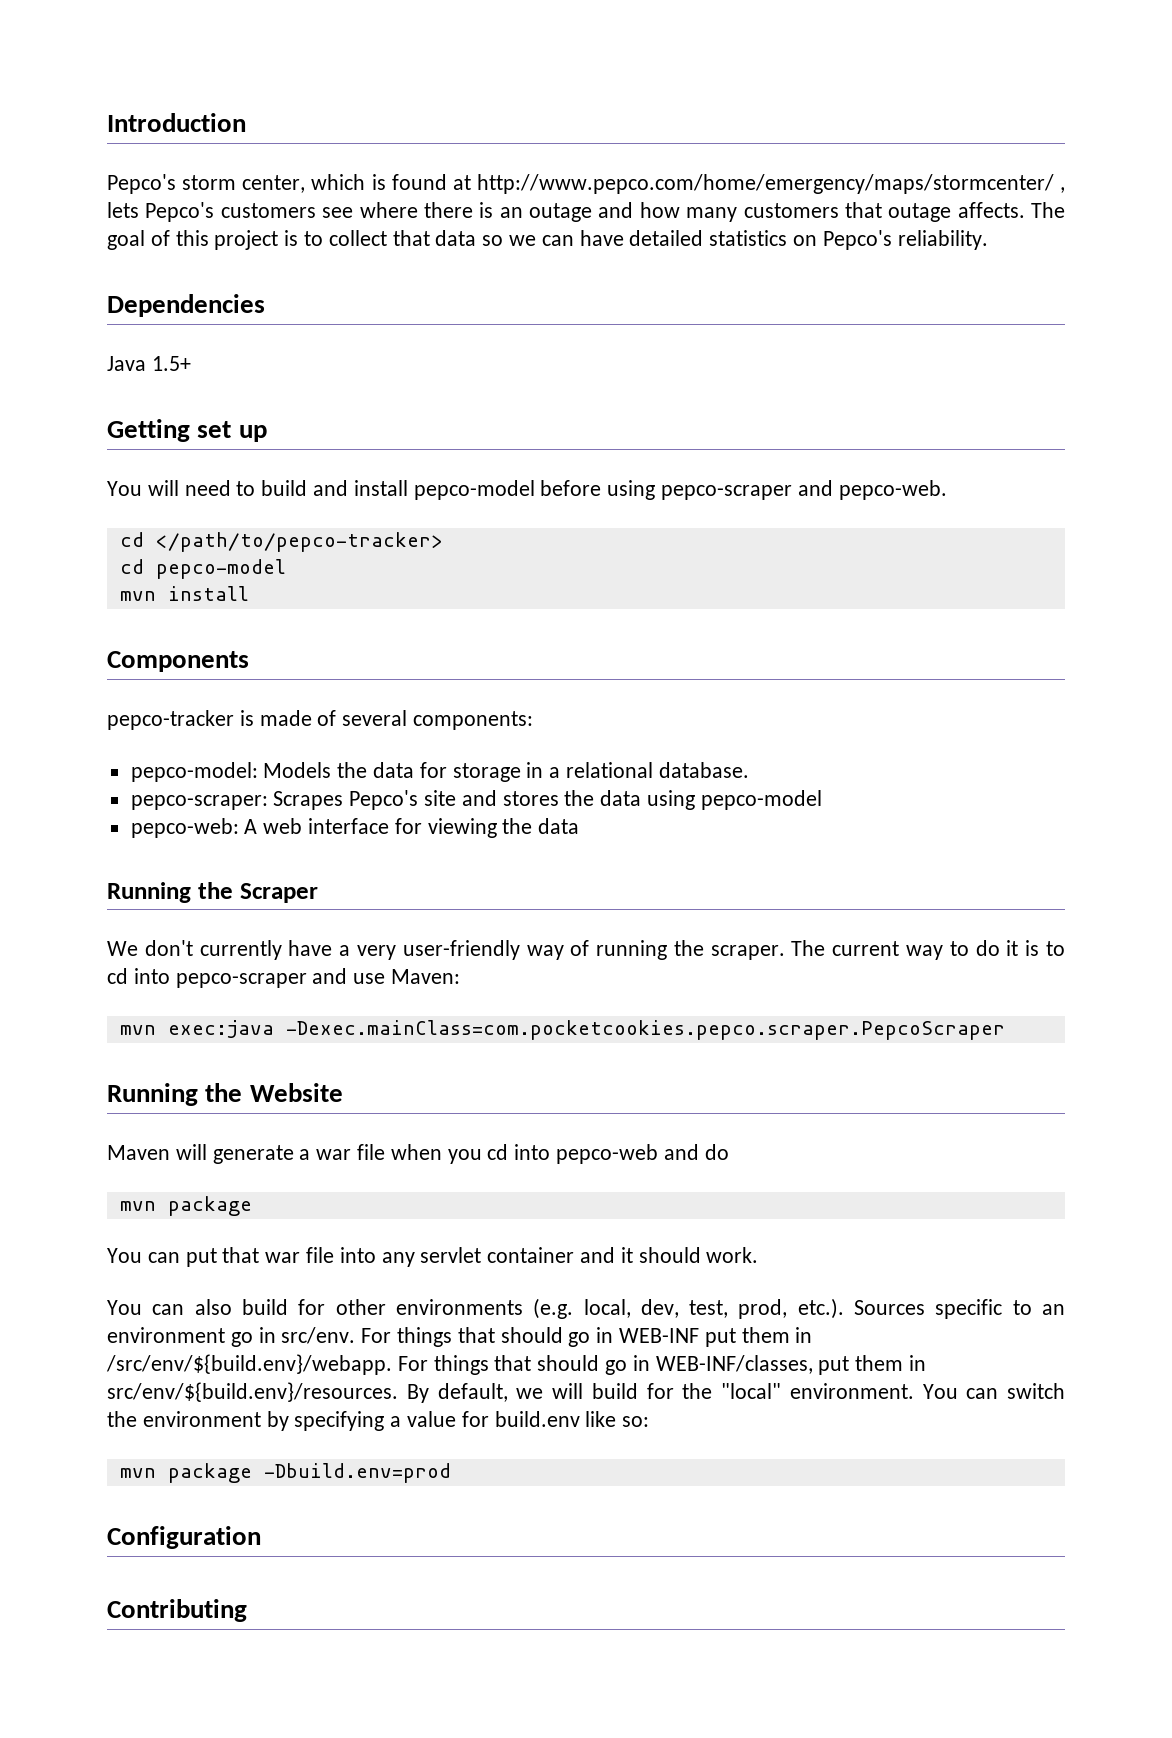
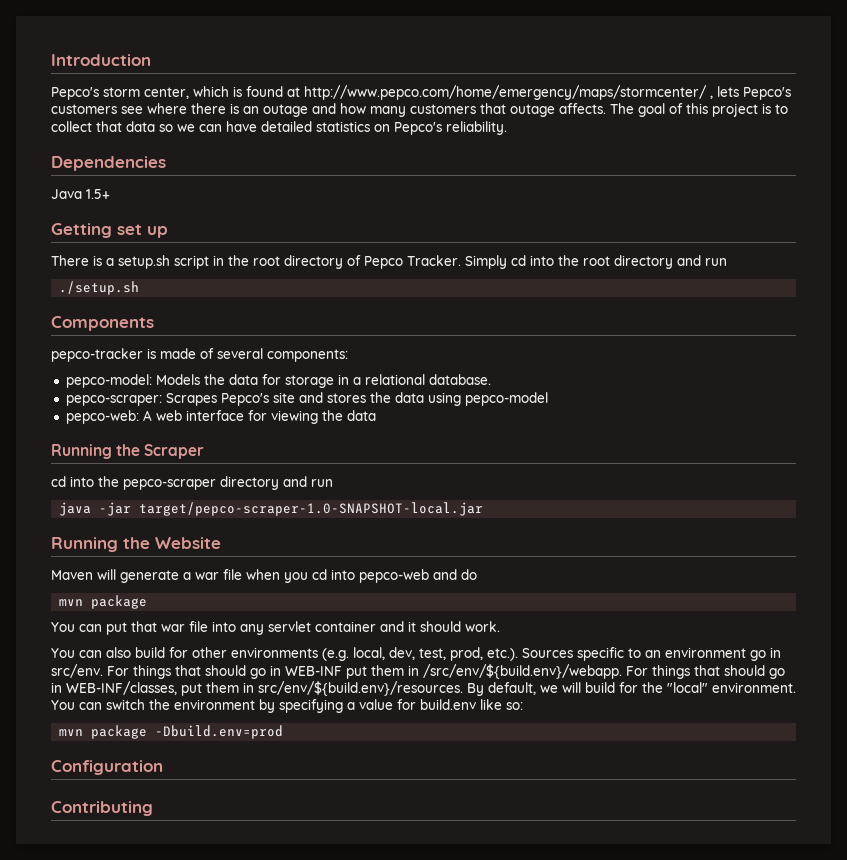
[107,480,947,500] [119,532,443,552] [119,559,286,579] [119,586,249,601] You will need to build and install pepco-model before using pepco-scraper and pepco-web. // cd </path/to/pepco-tracker> // cd pepco-model // mvn install -> [51,255,727,269] [59,281,140,295] There is a setup.sh script in the root directory of Pepco Tracker. Simply cd into the root directory and run // ./setup.sh
[107,940,1065,960] [107,968,461,988] [119,1020,1005,1040] We don't currently have a very user-friendly way of running the scraper. The current way to do it is to cd into pepco-scraper and use Maven: // mvn exec:java -Dexec.mainClass=com.pocketcookies.pepco.scraper.PepcoScraper -> [51,476,333,490] [59,502,484,516] cd into the pepco-scraper directory and run // java -jar target/pepco-scraper-1.0-SNAPSHOT-local.jar

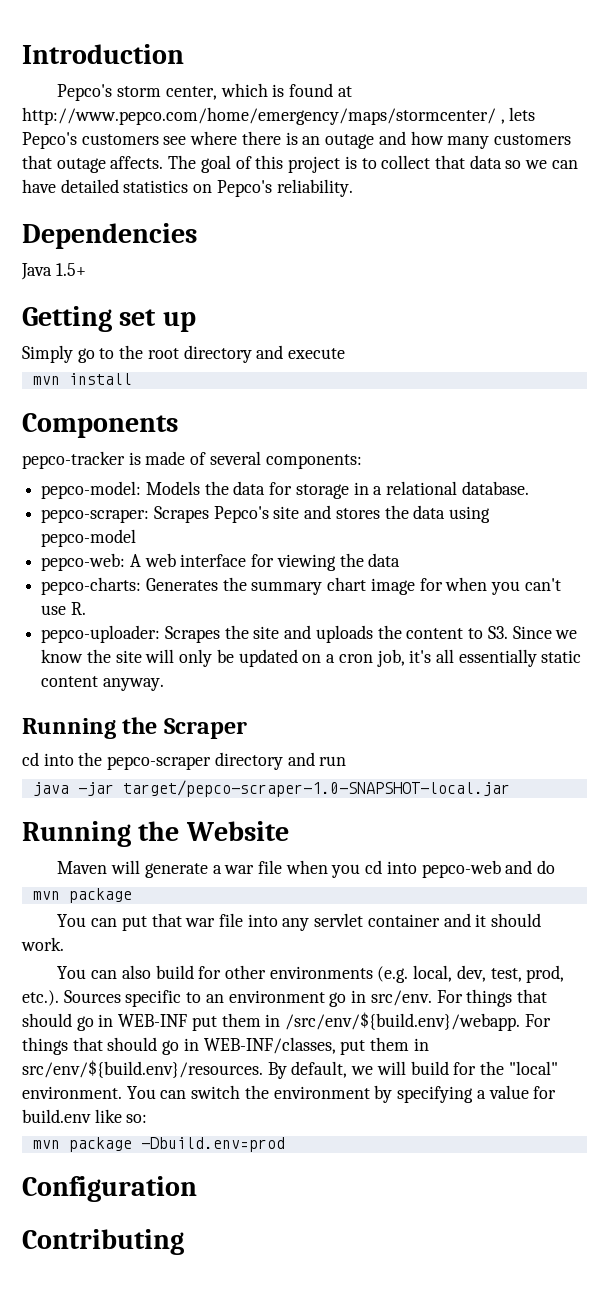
[51,255,554,269] There is a setup.sh script in the root directory of Pepco Tracker. Simply cd into -> [22,345,115,363] Simply go to
[705,258,727,266] [59,281,140,295] run // ./setup.sh -> [288,348,346,359] [32,373,132,385] execute // mvn install
(376, 415) none -> [41,577,561,595] [41,602,86,615] [41,625,578,643] [41,649,582,667] [41,676,164,691] // pepco-charts: Generates the summary chart image for when you can't use R. // pepco-uploader: Scrapes the site and uploads the content to S3. Since we know the site will only be updated on a cron job, it's all essentially static content anyway.

